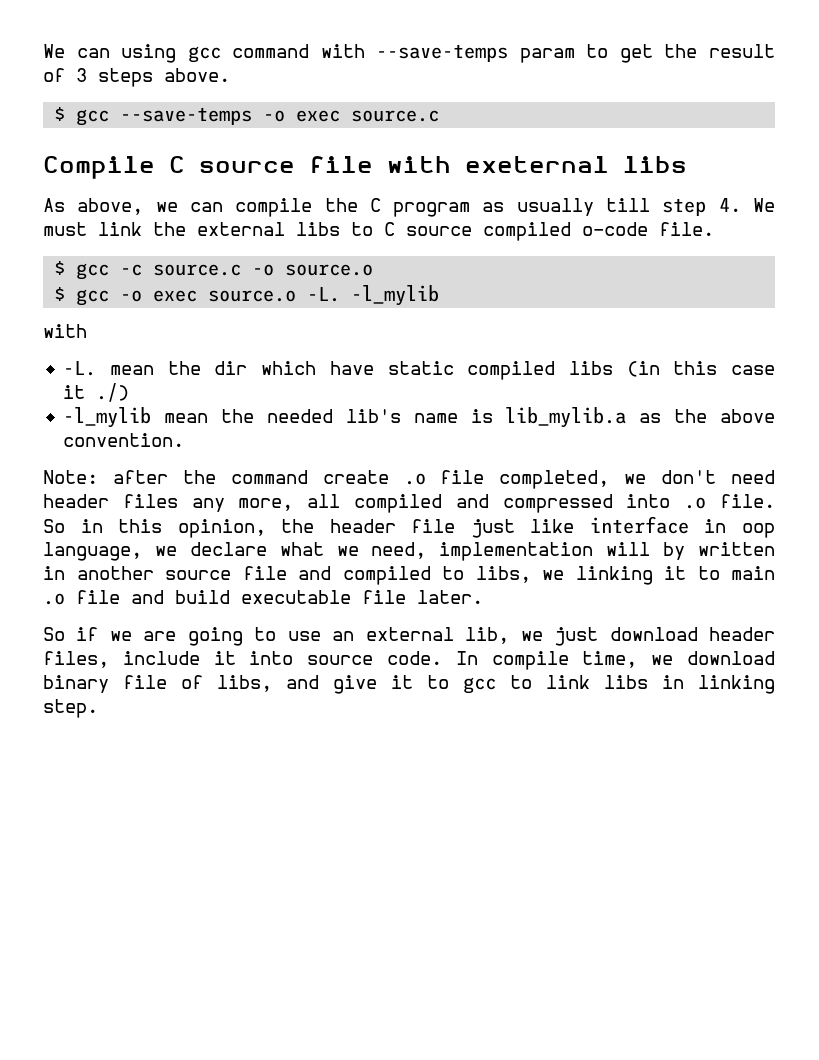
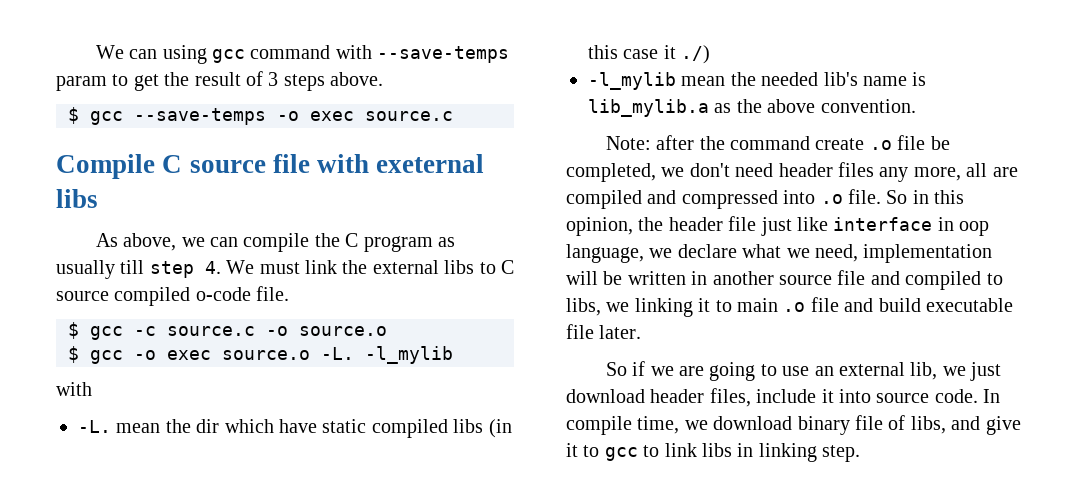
(485, 477) none -> [930,136,950,150] be
(341, 501) none -> [992,167,1018,177] are
[663,542,686,560] by -> [603,271,623,285] be

